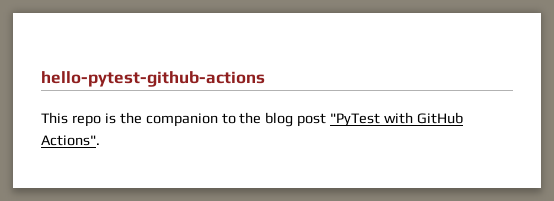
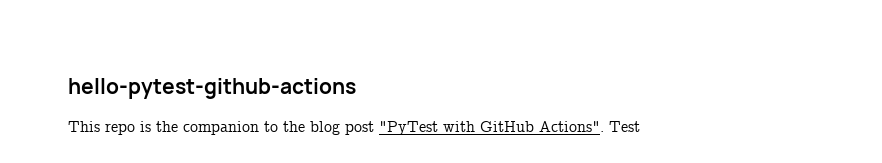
(100, 140) none -> [609,121,640,132] Test

